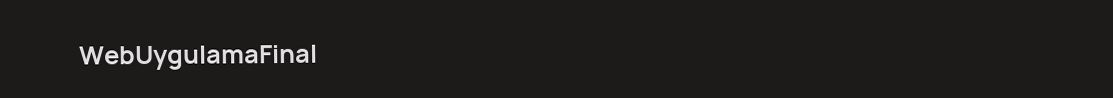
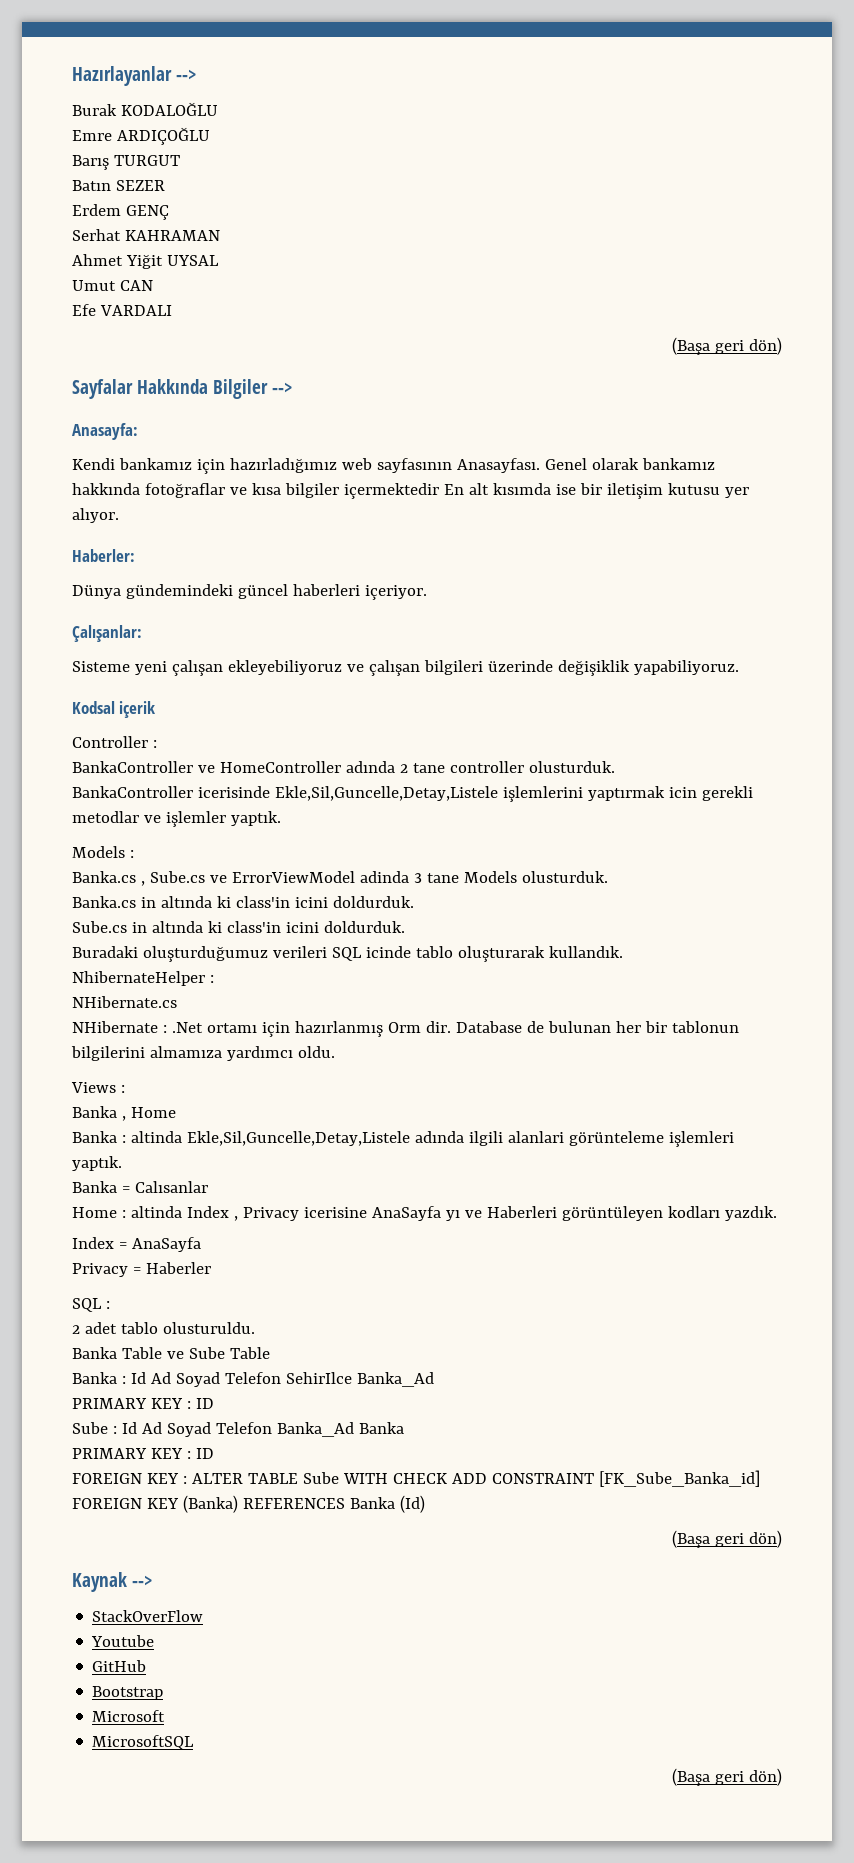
[78,44,318,71] WebUygulamaFinal -> [72,66,197,86] [72,102,218,116] [72,127,210,145] [72,155,180,170] [72,180,165,191] [72,204,169,220] [72,229,220,241] [72,254,219,269] [72,280,153,291] [72,304,172,316] [672,337,782,355] [72,379,293,399] [72,423,138,440] [72,458,715,474] [72,483,749,499] [72,508,119,523] [72,549,135,562] [72,584,427,600] [72,625,142,642] [72,660,739,676] [72,701,156,718] [72,736,157,748] [72,761,615,773] [72,786,753,802] [72,811,281,827] [72,846,134,858] [72,871,608,886] [72,896,414,908] [72,921,405,933] [72,946,623,962] [72,971,214,986] [72,996,177,1008] [72,1021,739,1037] [71,1046,335,1061] [71,1082,125,1093] [72,1106,176,1121] [72,1131,734,1147] [72,1156,122,1171] [72,1181,208,1193] [72,1206,777,1221] [72,1237,201,1252] [72,1262,211,1277] [72,1298,110,1312] [72,1322,255,1334] [72,1347,270,1359] [72,1372,434,1387] [72,1398,214,1409] [72,1422,404,1437] [72,1448,214,1459] [72,1470,760,1487] [72,1495,425,1513] [672,1530,782,1548] [72,1572,153,1592] [92,1610,204,1622] [91,1635,155,1647] [92,1660,147,1672] [92,1686,164,1700] [92,1710,166,1722] [92,1735,195,1750] [672,1768,782,1786] Hazırlayanlar --> // Burak KODALOĞLU // Emre ARDIÇOĞLU // Barış TURGUT // Batın SEZER // Erdem GENÇ // Serhat KAHRAMAN // Ahmet Yiğit UYSAL // Umut CAN // Efe VARDALI // (Başa geri dön) // Sayfalar Hakkında Bilgiler --> // Anasayfa: // Kendi bankamız için hazırladığımız web sayfasının Anasayfası. Genel olarak bankamız hakkında fotoğraflar ve kısa bilgiler içermektedir En alt kısımda ise bir iletişim kutusu yer alıyor. // Haberler: // Dünya gündemindeki güncel haberleri içeriyor. // Çalışanlar: // Sisteme yeni çalışan ekleyebiliyoruz ve çalışan bilgileri üzerinde değişiklik yapabiliyoruz. // Kodsal içerik // Controller : // BankaController ve HomeController adında 2 tane controller olusturduk. // BankaController icerisinde Ekle,Sil,Guncelle,Detay,Listele işlemlerini yaptırmak icin gerekli metodlar ve işlemler yaptık. // Models : // Banka.cs , Sube.cs ve ErrorViewModel adinda 3 tane Models olusturduk. // Banka.cs in altında ki class'in icini doldurduk. // Sube.cs in altında ki class'in icini doldurduk. // Buradaki oluşturduğumuz verileri SQL icinde tablo oluşturarak kullandık. // NhibernateHelper : // NHibernate.cs // NHibernate : .Net ortamı için hazırlanmış Orm dir. Database de bulunan her bir tablonun bilgilerini almamıza yardımcı oldu. // Views : // Banka , Home // Banka : altinda Ekle,Sil,Guncelle,Detay,Listele adında ilgili alanlari görünteleme işlemleri yaptık. // Banka = Calısanlar // Home : altinda Index , Privacy icerisine AnaSayfa yı ve Haberleri görüntüleyen kodları yazdık. // Index = AnaSayfa // Privacy = Haberler // SQL : // 2 adet tablo olusturuldu. // Banka Table ve Sube Table // Banka : Id Ad Soyad Telefon SehirIlce Banka_Ad // PRIMARY KEY : ID // Sube : Id Ad Soyad Telefon Banka_Ad Banka // PRIMARY KEY : ID // FOREIGN KEY : ALTER TABLE Sube WITH CHECK ADD CONSTRAINT [FK_Sube_Banka_id] FOREIGN KEY (Banka) REFERENCES Banka (Id) // (Başa geri dön) // Kaynak --> // StackOverFlow // Youtube // GitHub // Bootstrap // Microsoft // MicrosoftSQL // (Başa geri dön)

